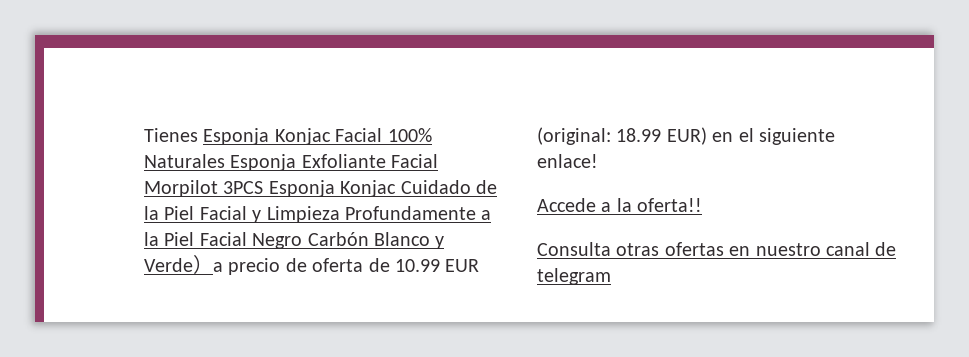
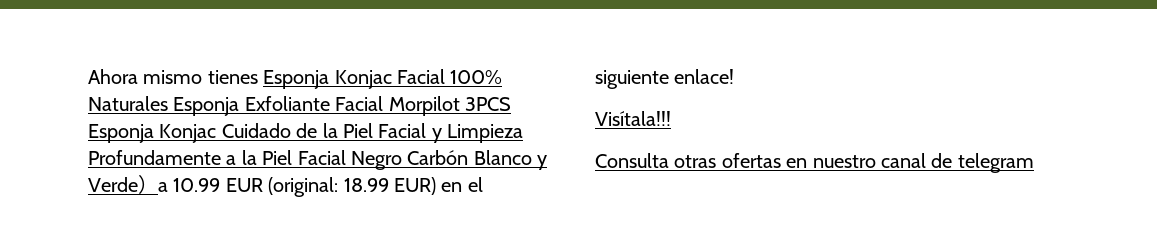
[144,128,198,142] Tienes -> [88,69,258,84] Ahora mismo tienes
[228,258,390,275] precio de oferta de -> (168, 187) none
[537,198,703,212] Accede a la oferta!! -> [595,111,671,126] Visítala!!!

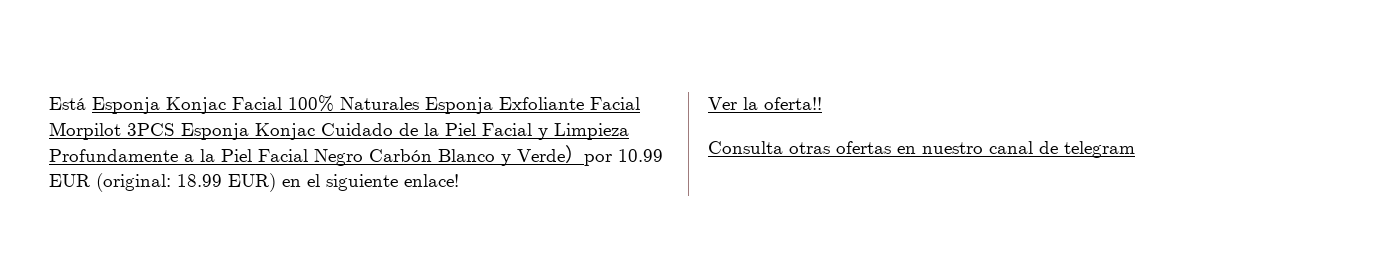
[88,69,258,84] Ahora mismo tienes -> [49,97,86,110] Está
[158,182,168,192] a -> [584,154,612,166] por
[595,111,671,126] Visítala!!! -> [708,97,822,110] Ver la oferta!!

